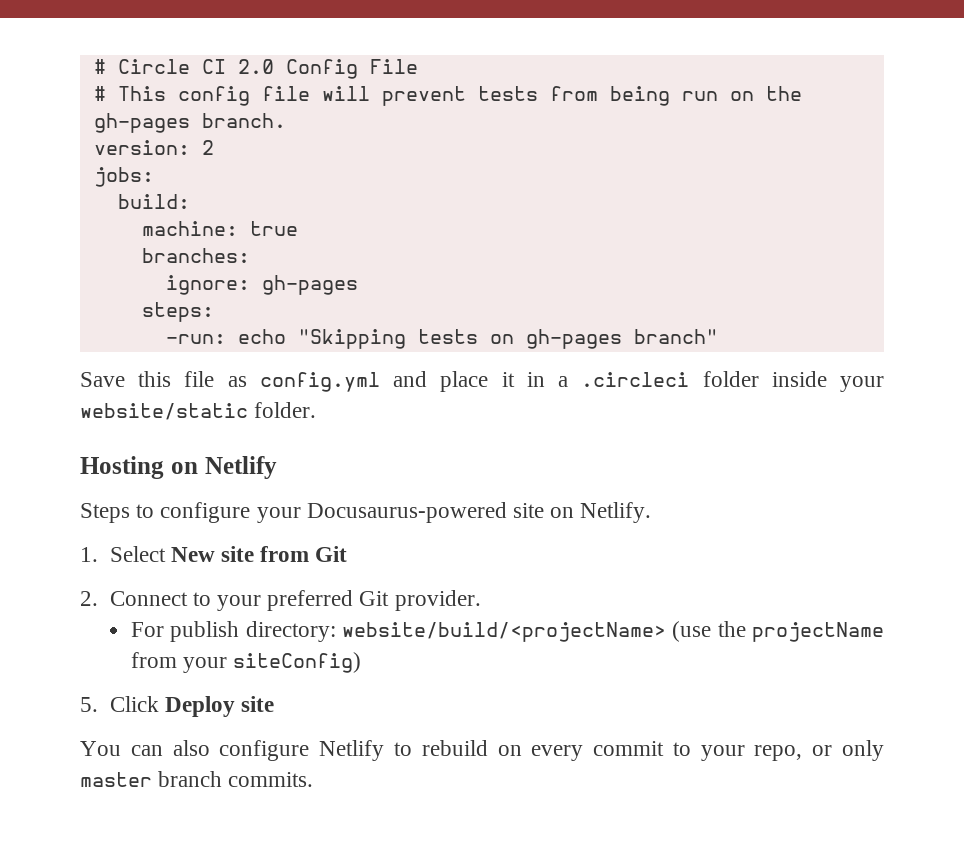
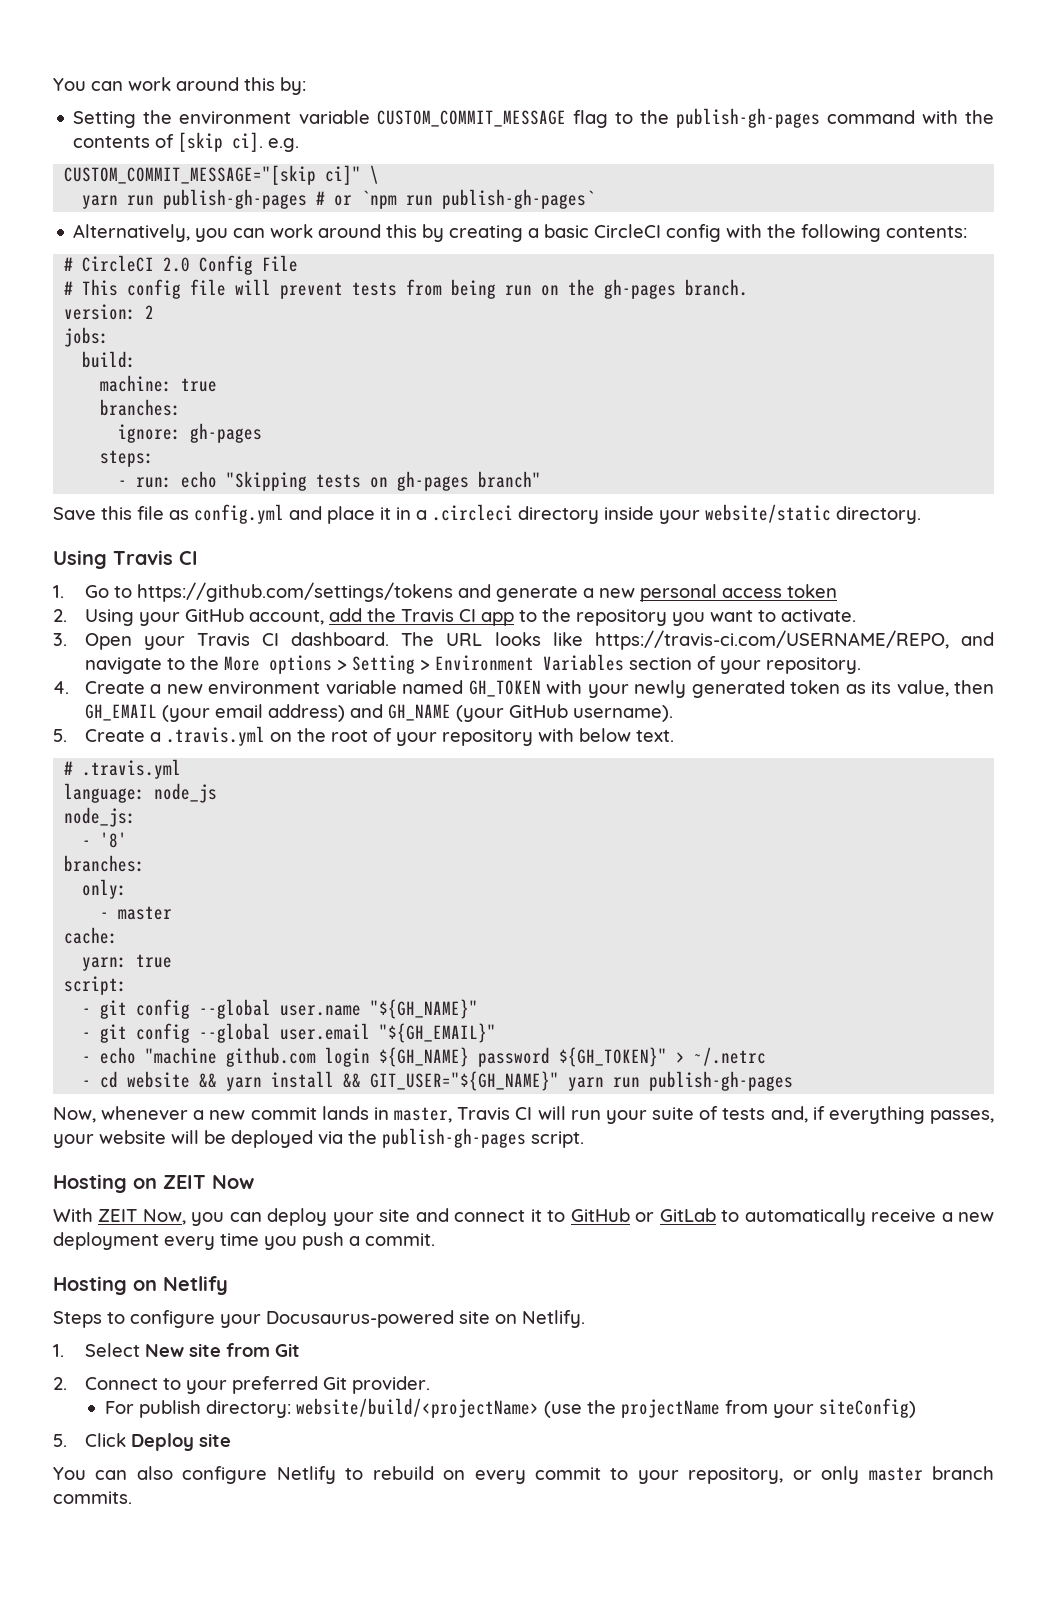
[93,59,226,74] # Circle CI -> [53,77,306,95] [73,108,994,128] [73,132,300,152] [64,165,380,185] [82,189,596,209] [73,224,968,242] [64,255,155,272] You can work around this by: // Setting the environment variable CUSTOM_COMMIT_MESSAGE flag to the publish-gh-pages command with the contents of [skip ci]. e.g. // CUSTOM_COMMIT_MESSAGE="[skip ci]" \ // yarn run publish-gh-pages # or `npm run publish-gh-pages` // Alternatively, you can work around this by creating a basic CircleCI config with the following contents: // # CircleCI
[165,334,226,344] -run: -> [118,477,173,488] - run:
[702,371,759,387] folder -> [518,506,599,524] directory
[254,402,317,418] folder. -> [836,506,921,524] [53,550,198,569] [53,582,837,602] [53,608,856,626] [53,630,994,650] [84,654,861,674] [53,680,994,698] [84,704,673,722] [53,726,674,746] [64,759,182,779] [64,783,218,803] [64,807,137,827] [82,832,128,848] [64,855,146,872] [82,879,128,899] [100,906,173,920] [64,927,119,944] [82,954,173,971] [64,976,128,995] [82,999,479,1019] [82,1023,497,1043] [82,1047,767,1067] [82,1071,794,1091] [53,1106,994,1124] [53,1128,584,1148] [53,1174,254,1193] [53,1208,995,1226] [53,1232,435,1250] directory. // Using Travis CI // 1. Go to https://github.com/settings/tokens and generate a new personal access token // 2. Using your GitHub account, add the Travis CI app to the repository you want to activate. // 3. Open your Travis CI dashboard. The URL looks like https://travis-ci.com/USERNAME/REPO, and navigate to the More options > Setting > Environment Variables section of your repository. // 4. Create a new environment variable named GH_TOKEN with your newly generated token as its value, then GH_EMAIL (your email address) and GH_NAME (your GitHub username). // 5. Create a .travis.yml on the root of your repository with below text. // # .travis.yml // language: node_js // node_js: // - '8' // branches: // only: // - master // cache: // yarn: true // script: // - git config --global user.name "${GH_NAME}" // - git config --global user.email "${GH_EMAIL}" // - echo "machine github.com login ${GH_NAME} password ${GH_TOKEN}" > ~/.netrc // - cd website && yarn install && GIT_USER="${GH_NAME}" yarn run publish-gh-pages // Now, whenever a new commit lands in master, Travis CI will run your suite of tests and, if everything passes, your website will be deployed via the publish-gh-pages script. // Hosting on ZEIT Now // With ZEIT Now, you can deploy your site and connect it to GitHub or GitLab to automatically receive a new deployment every time you push a commit.
[754,745,803,761] repo, -> [688,1467,784,1484] repository,

